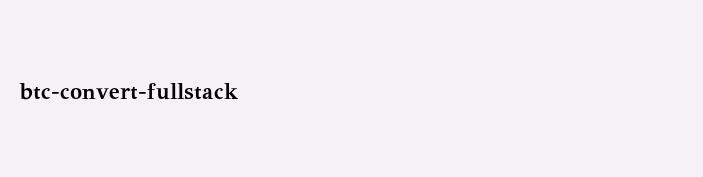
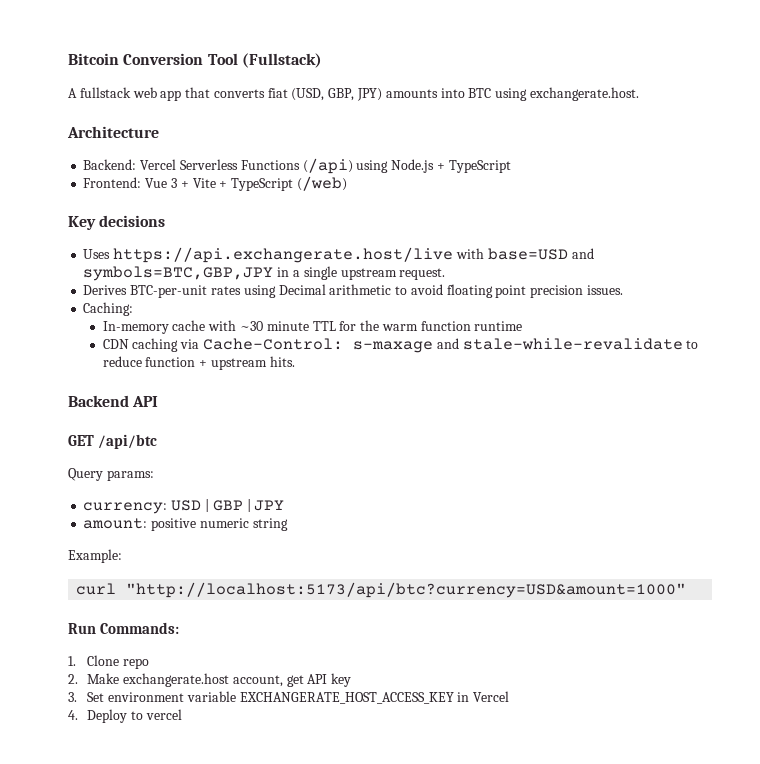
[19,83,238,100] btc-convert-fullstack -> [68,53,322,68] [68,87,639,101] [67,126,159,138] [83,158,511,174] [83,176,347,191] [68,215,166,230] [83,247,594,263] [83,266,446,281] [83,284,623,298] [83,302,134,316] [102,320,523,334] [102,338,699,353] [102,356,295,370] [68,395,159,407] [68,434,157,449] [68,468,154,481] [83,499,285,514] [83,518,288,531] [68,549,122,563] [76,582,687,598] [68,622,179,634] [68,655,150,669] [68,673,352,687] [68,691,510,704] [68,709,182,723] Bitcoin Conversion Tool (Fullstack) // A fullstack web app that converts fiat (USD, GBP, JPY) amounts into BTC using exchangerate.host. // Architecture // Backend: Vercel Serverless Functions (/api) using Node.js + TypeScript // Frontend: Vue 3 + Vite + TypeScript (/web) // Key decisions // Uses https://api.exchangerate.host/live with base=USD and symbols=BTC,GBP,JPY in a single upstream request. // Derives BTC-per-unit rates using Decimal arithmetic to avoid floating point precision issues. // Caching: // In-memory cache with ~30 minute TTL for the warm function runtime // CDN caching via Cache-Control: s-maxage and stale-while-revalidate to reduce function + upstream hits. // Backend API // GET /api/btc // Query params: // currency: USD | GBP | JPY // amount: positive numeric string // Example: // curl "http://localhost:5173/api/btc?currency=USD&amount=1000" // Run Commands: // 1. Clone repo // 2. Make exchangerate.host account, get API key // 3. Set environment variable EXCHANGERATE_HOST_ACCESS_KEY in Vercel // 4. Deploy to vercel

